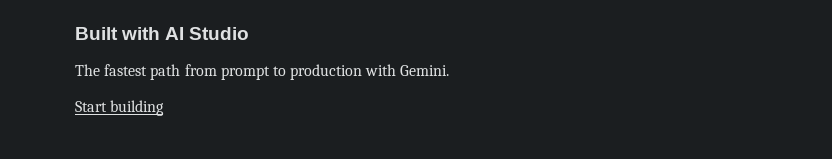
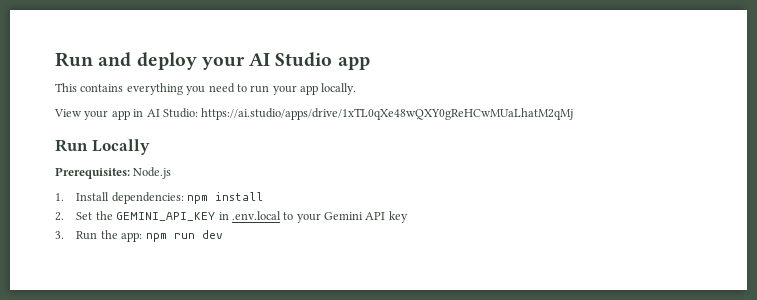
[75,27,250,40] [75,64,450,80] [75,100,165,116] Built with AI Studio // The fastest path from prompt to production with Gemini. // Start building -> [55,52,370,70] [55,83,357,95] [54,108,574,120] [55,139,150,155] [55,167,172,179] [55,192,264,204] [55,211,408,223] [55,230,223,242] Run and deploy your AI Studio app // This contains everything you need to run your app locally. // View your app in AI Studio: https://ai.studio/apps/drive/1xTL0qXe48wQXY0gReHCwMUaLhatM2qMj // Run Locally // Prerequisites: Node.js // 1. Install dependencies: npm install // 2. Set the GEMINI_API_KEY in .env.local to your Gemini API key // 3. Run the app: npm run dev

